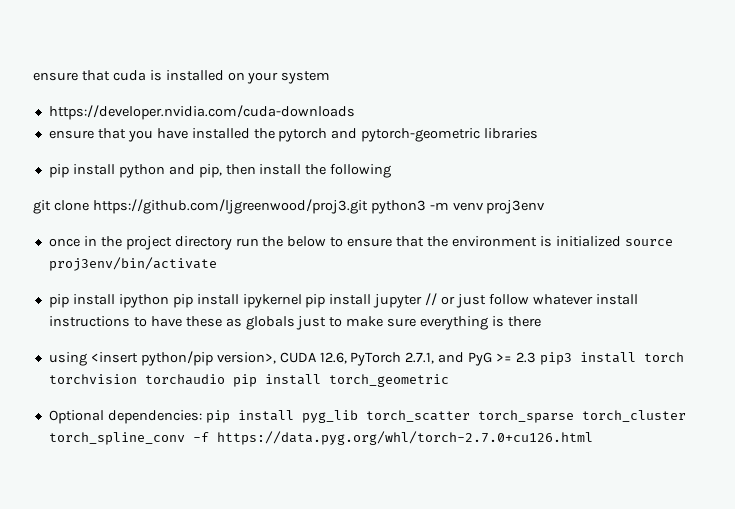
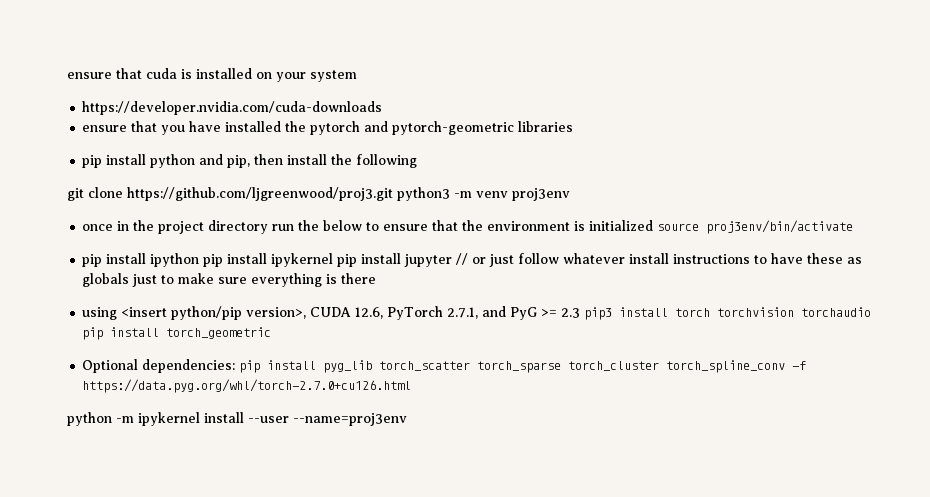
(593, 438) none -> [67,412,407,426] // python -m ipykernel install --user --name=proj3env

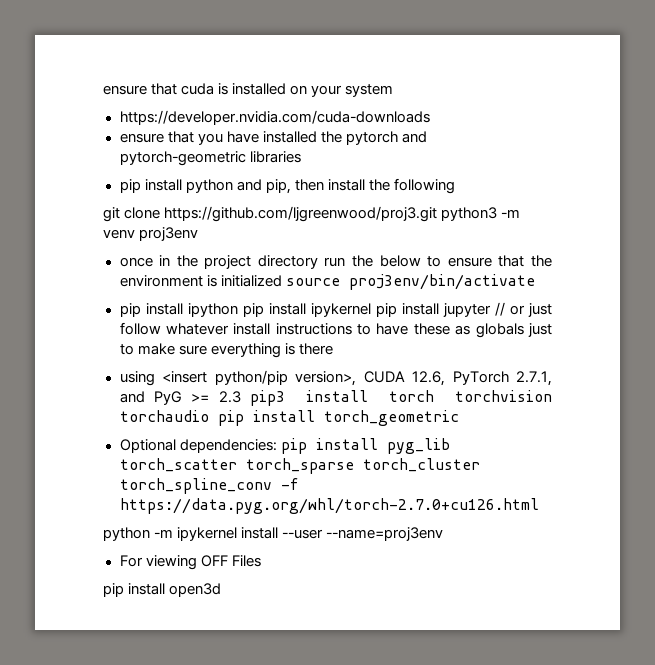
(407, 419) none -> [119,555,261,570] [103,583,222,597] // For viewing OFF Files // pip install open3d

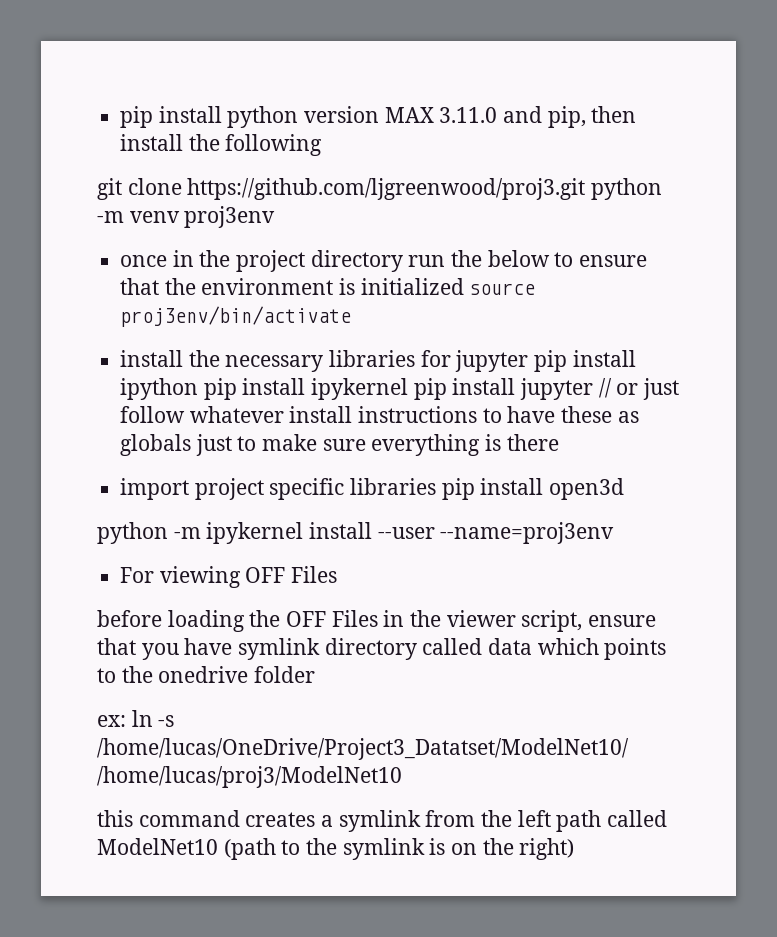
[103,83,394,97] [119,110,430,125] [119,131,427,145] [119,151,301,166] [119,179,233,193] ensure that cuda is installed on your system // https://developer.nvidia.com/cuda-downloads // ensure that you have installed the pytorch and pytorch-geometric libraries // pip install python -> [120,106,498,128] pip install python version MAX 3.11.0
[441,207,498,221] python3 -> [591,178,663,200] python
(535, 282) none -> [120,350,529,372] install the necessary libraries for jupyter
[119,370,552,386] [119,390,552,406] [119,410,459,426] [119,438,450,454] [119,458,480,474] [119,478,299,494] [119,498,539,514] using <insert python/pip version>, CUDA 12.6, PyTorch 2.7.1, and PyG >= 2.3 pip3 install torch torchvision torchaudio pip install torch_geometric // Optional dependencies: pip install pyg_lib torch_scatter torch_sparse torch_cluster torch_spline_conv -f https://data.pyg.org/whl/torch-2.7.0+cu126.html -> [120,478,625,500] import project specific libraries pip install open3d
[103,583,222,597] pip install open3d -> [97,610,657,632] [97,638,667,660] [97,666,316,683] [97,710,175,727] [97,738,629,760] [97,766,402,788] [97,810,668,832] [97,838,575,860] before loading the OFF Files in the viewer script, ensure that you have symlink directory called data which points to the onedrive folder // ex: ln -s /home/lucas/OneDrive/Project3_Datatset/ModelNet10/ /home/lucas/proj3/ModelNet10 // this command creates a symlink from the left path called ModelNet10 (path to the symlink is on the right)

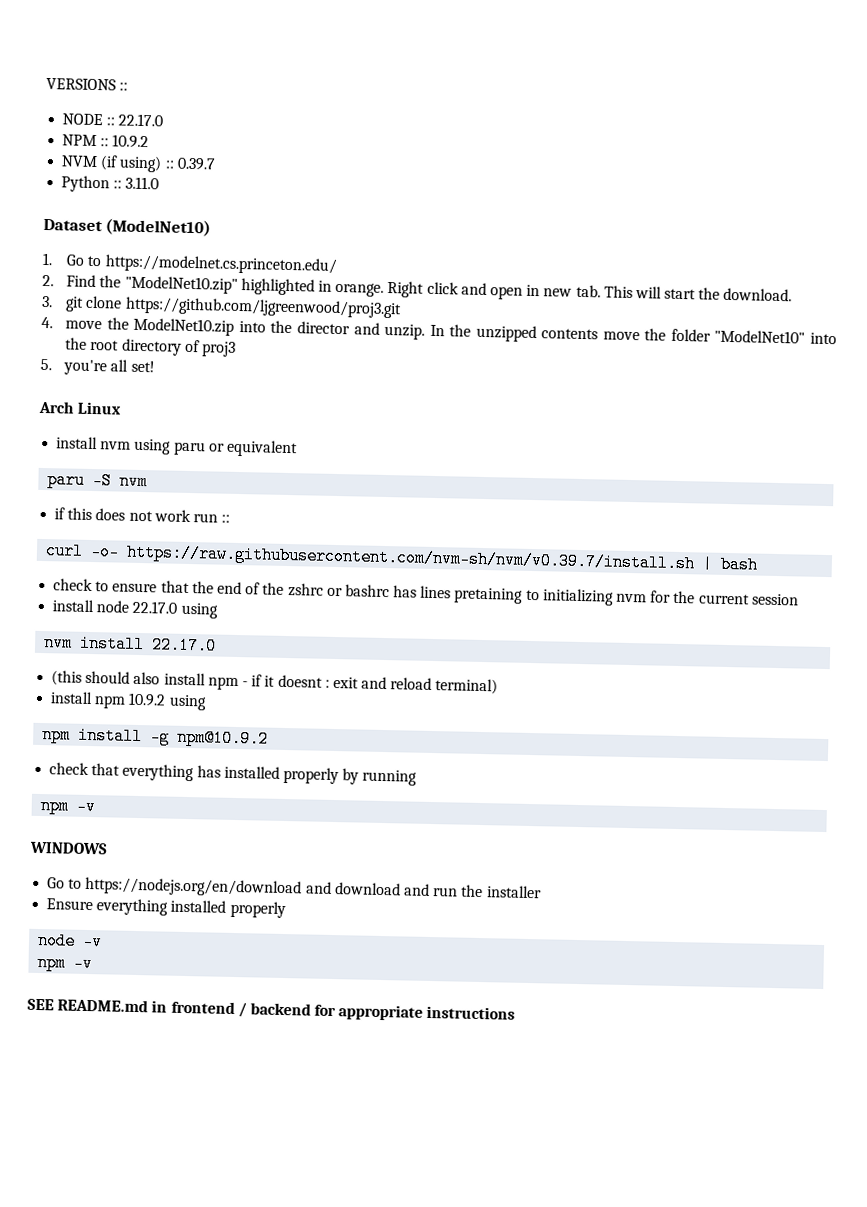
[120,106,637,128] [120,134,323,156] [97,178,663,200] [97,206,276,228] [120,250,648,272] [120,278,536,295] [120,306,352,327] [120,350,636,372] [120,378,680,400] [120,406,639,423] [120,434,559,456] [120,478,625,500] [97,522,615,544] [120,566,338,588] [97,610,657,632] [97,638,667,660] [97,666,316,683] [97,710,175,727] [97,738,629,760] [97,766,402,788] [97,810,668,832] [97,838,575,860] pip install python version MAX 3.11.0 and pip, then install the following // git clone https://github.com/ljgreenwood/proj3.git python -m venv proj3env // once in the project directory run the below to ensure that the environment is initialized source proj3env/bin/activate // install the necessary libraries for jupyter pip install ipython pip install ipykernel pip install jupyter // or just follow whatever install instructions to have these as globals just to make sure everything is there // import project specific libraries pip install open3d // python -m ipykernel install --user --name=proj3env // For viewing OFF Files // before loading the OFF Files in the viewer script, ensure that you have symlink directory called data which points to the onedrive folder // ex: ln -s /home/lucas/OneDrive/Project3_Datatset/ModelNet10/ /home/lucas/proj3/ModelNet10 // this command creates a symlink from the left path called ModelNet10 (path to the symlink is on the right) -> [46,77,129,91] [62,113,164,127] [62,134,150,149] [61,155,216,173] [61,175,160,193] [43,218,212,237] [42,252,338,275] [42,274,793,302] [41,295,402,319] [41,316,837,345] [65,337,237,357] [40,358,155,376] [38,400,123,415] [56,436,298,458] [47,471,149,491] [54,507,231,523] [45,542,760,574] [53,578,799,606] [52,599,218,619] [43,634,218,655] [51,670,499,695] [50,691,207,711] [42,726,270,748] [49,762,418,786] [40,797,97,816] [29,841,108,855] [47,876,542,899] [46,898,286,919] [37,931,104,951] [37,953,94,973] [27,998,516,1021] VERSIONS :: // NODE :: 22.17.0 // NPM :: 10.9.2 // NVM (if using) :: 0.39.7 // Python :: 3.11.0 // Dataset (ModelNet10) // 1. Go to https://modelnet.cs.princeton.edu/ // 2. Find the "ModelNet10.zip" highlighted in orange. Right click and open in new tab. This will start the download. // 3. git clone https://github.com/ljgreenwood/proj3.git // 4. move the ModelNet10.zip into the director and unzip. In the unzipped contents move the folder "ModelNet10" into the root directory of proj3 // 5. you're all set! // Arch Linux // install nvm using paru or equivalent // paru -S nvm // if this does not work run :: // curl -o- https://raw.githubusercontent.com/nvm-sh/nvm/v0.39.7/install.sh | bash // check to ensure that the end of the zshrc or bashrc has lines pretaining to initializing nvm for the current session // install node 22.17.0 using // nvm install 22.17.0 // (this should also install npm - if it doesnt : exit and reload terminal) // install npm 10.9.2 using // npm install -g npm@10.9.2 // check that everything has installed properly by running // npm -v // WINDOWS // Go to https://nodejs.org/en/download and download and run the installer // Ensure everything installed properly // node -v // npm -v // SEE README.md in frontend / backend for appropriate instructions

